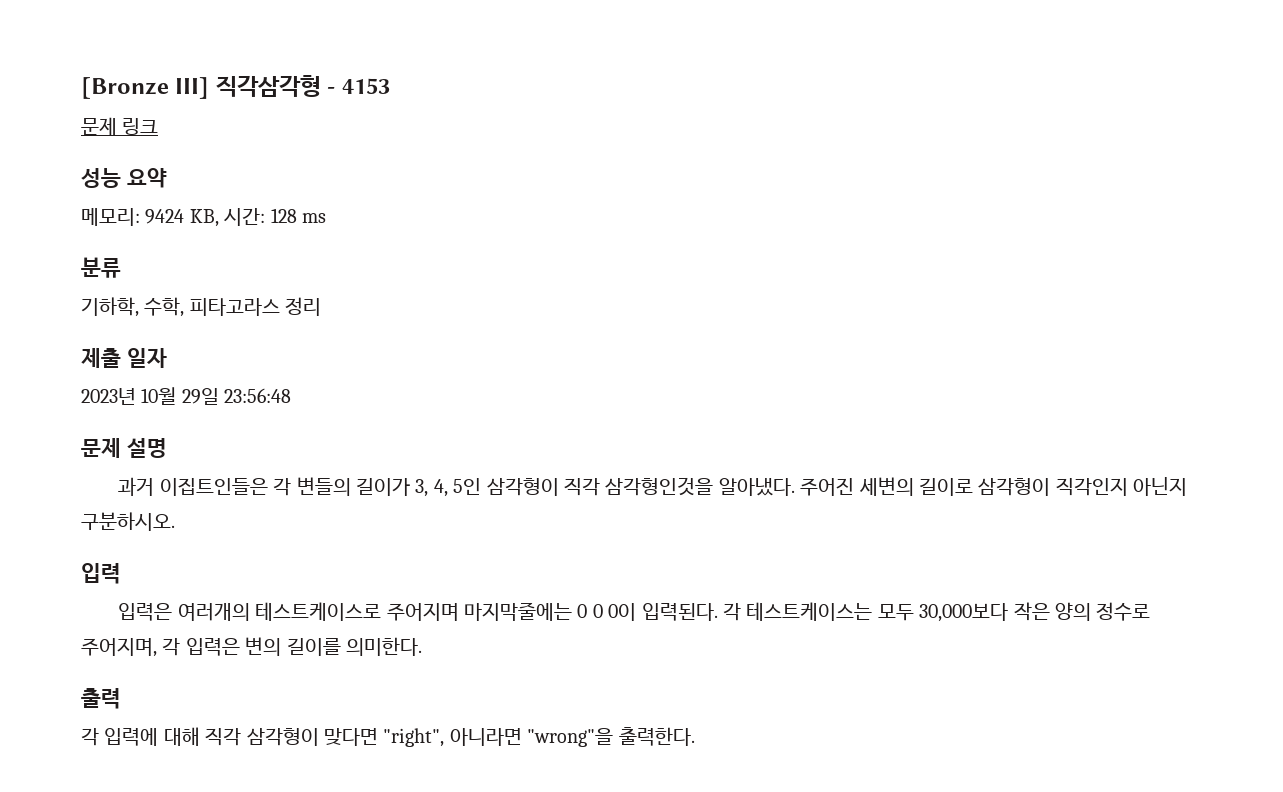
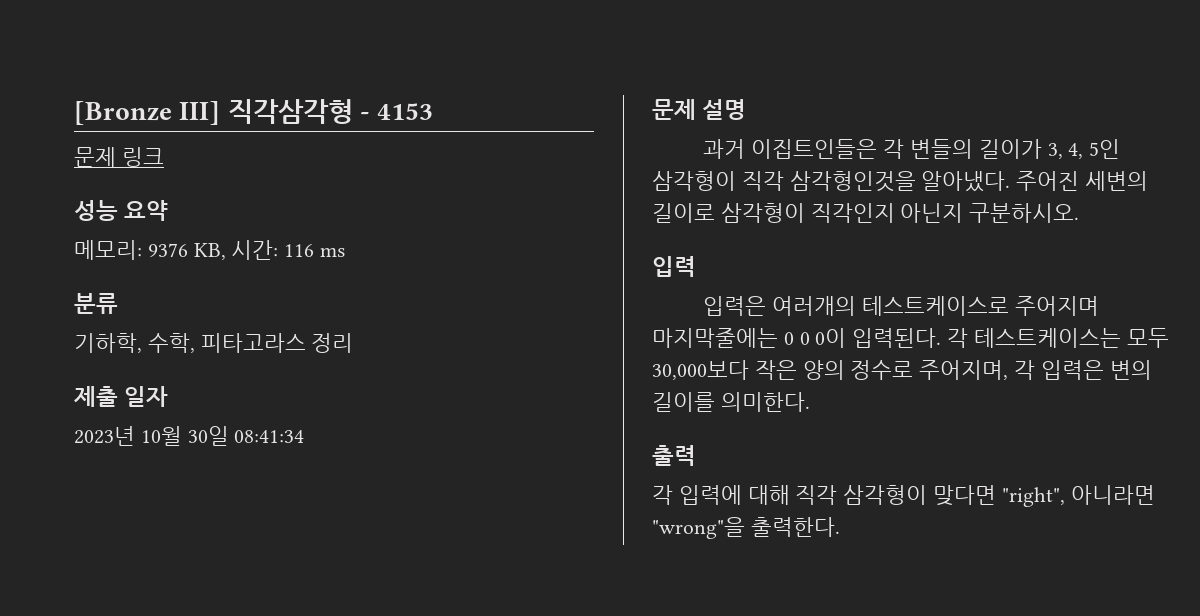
[145,209,185,224] 9424 -> [147,243,188,257] 9376
[270,208,297,223] 128 -> [284,244,315,257] 116
[181,388,292,405] 29일 23:56:48 -> [187,426,305,446] 30일 08:41:34

